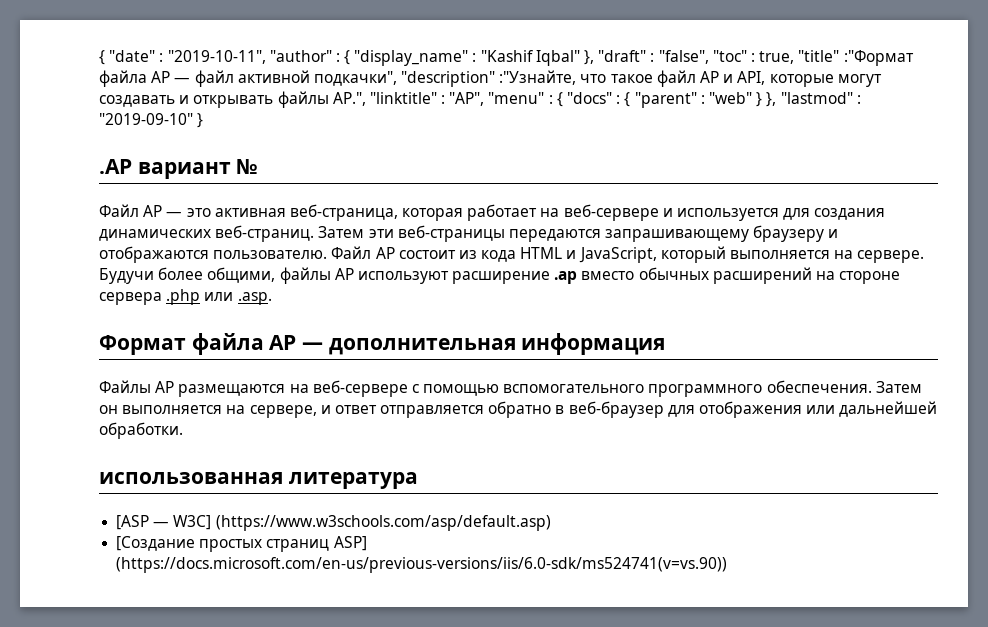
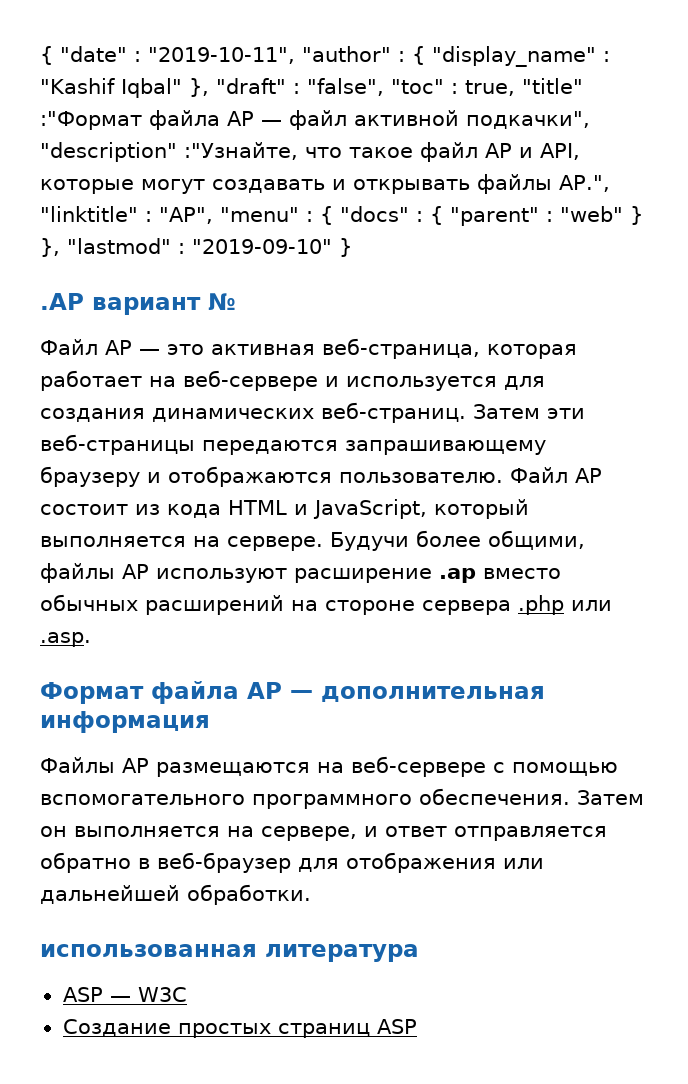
[116,515,551,531] [116,536,367,552] [116,557,728,573] [ASP — W3C] (https://www.w3schools.com/asp/default.asp) // [Создание простых страниц ASP] (https://docs.microsoft.com/en-us/previous-versions/iis/6.0-sdk/ms524741(v=vs.90)) -> [62,987,187,1002] [62,1019,417,1038] ASP — W3C // Создание простых страниц ASP

